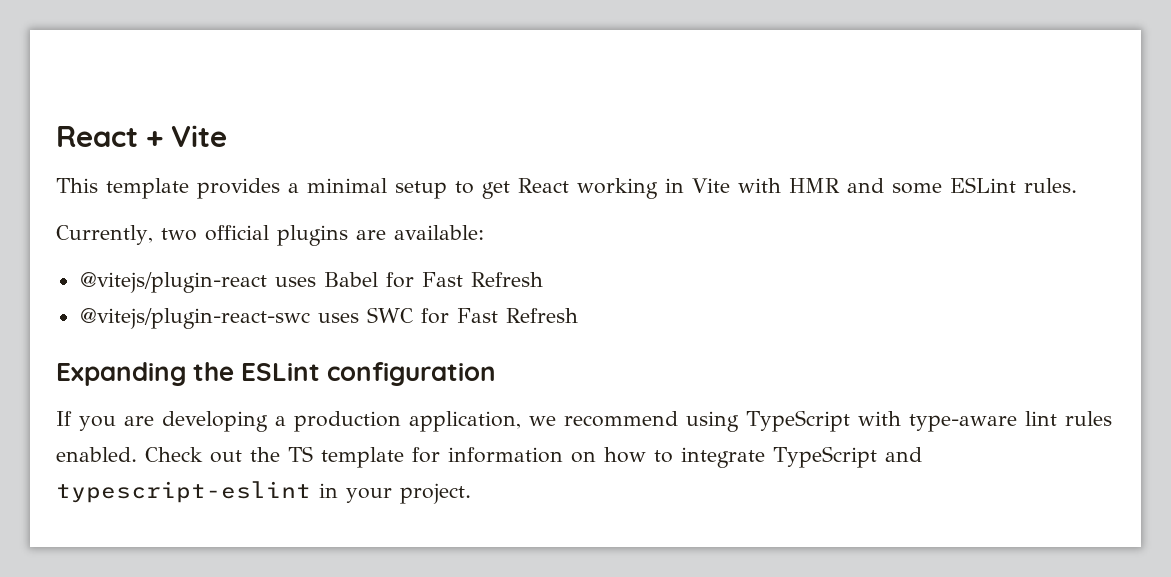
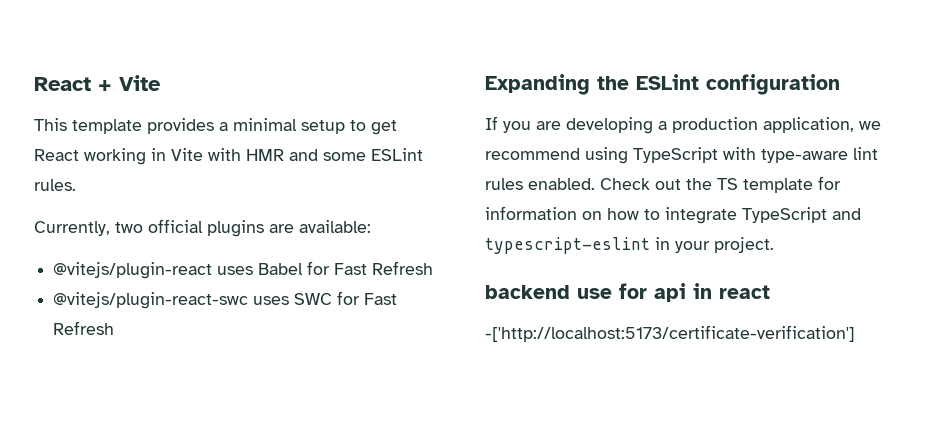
(471, 493) none -> [485,283,770,302] [485,325,855,342] // backend use for api in react // -['http://localhost:5173/certificate-verification']

